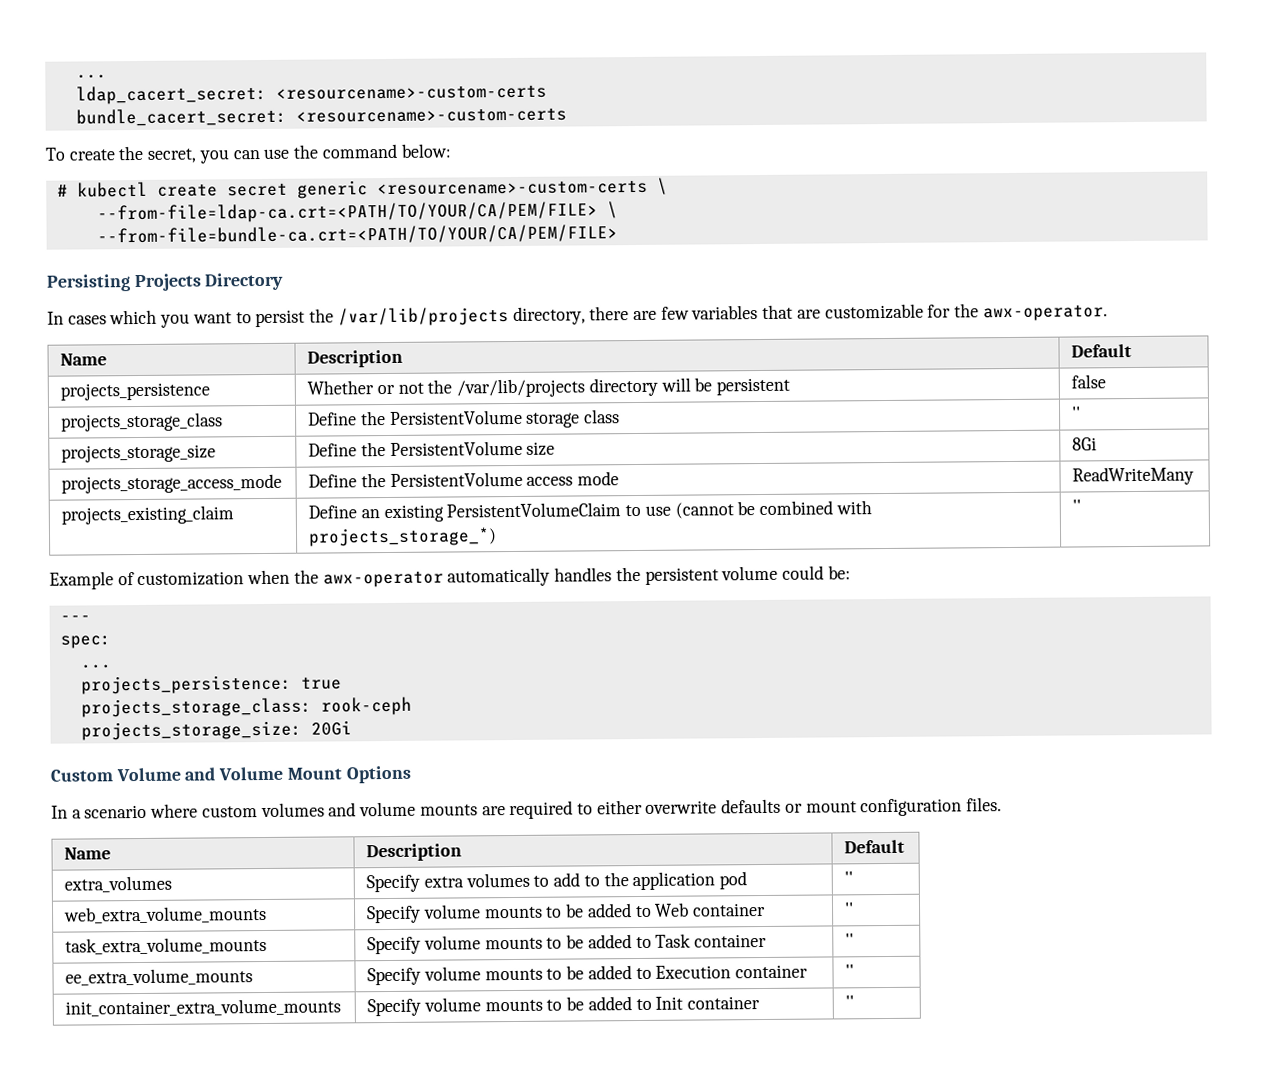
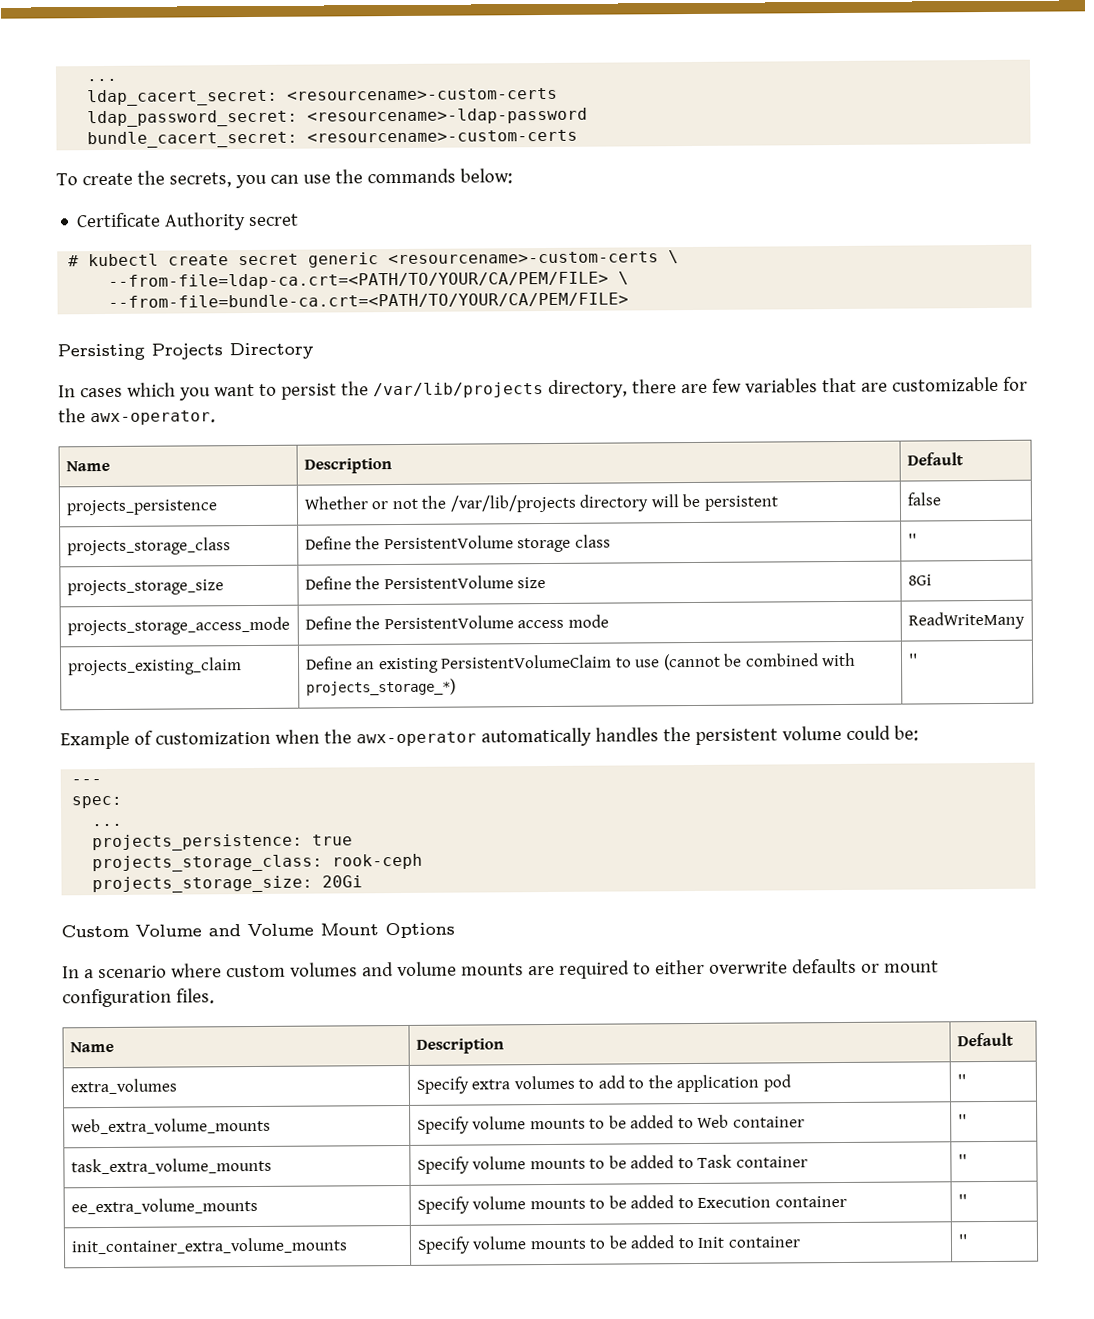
(547, 92) none -> [87,107,589,128] // ldap_password_secret: <resourcename>-ldap-password
[147,148,198,163] secret, -> [168,172,232,188] secrets,
[321,143,397,159] command -> [366,168,456,184] commands
(451, 150) none -> [76,212,300,231] // Certificate Authority secret

